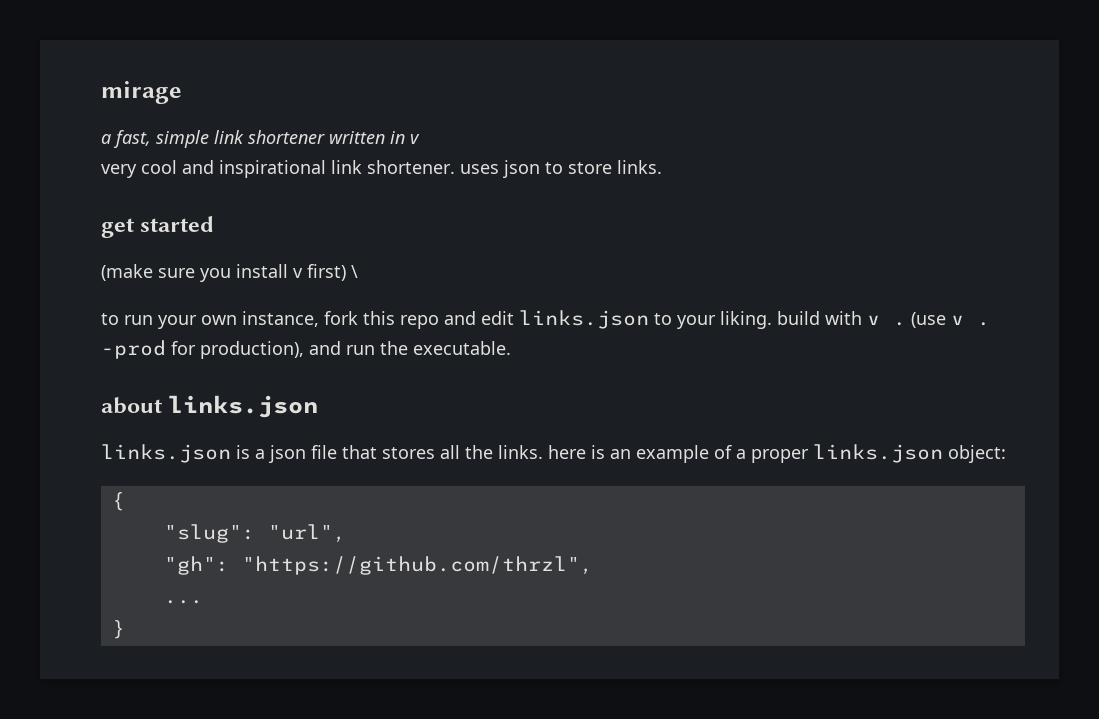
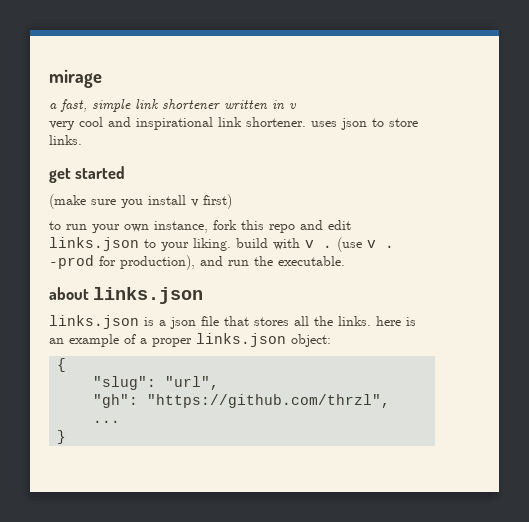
[351,265,358,278] \ -> (232, 201) none

